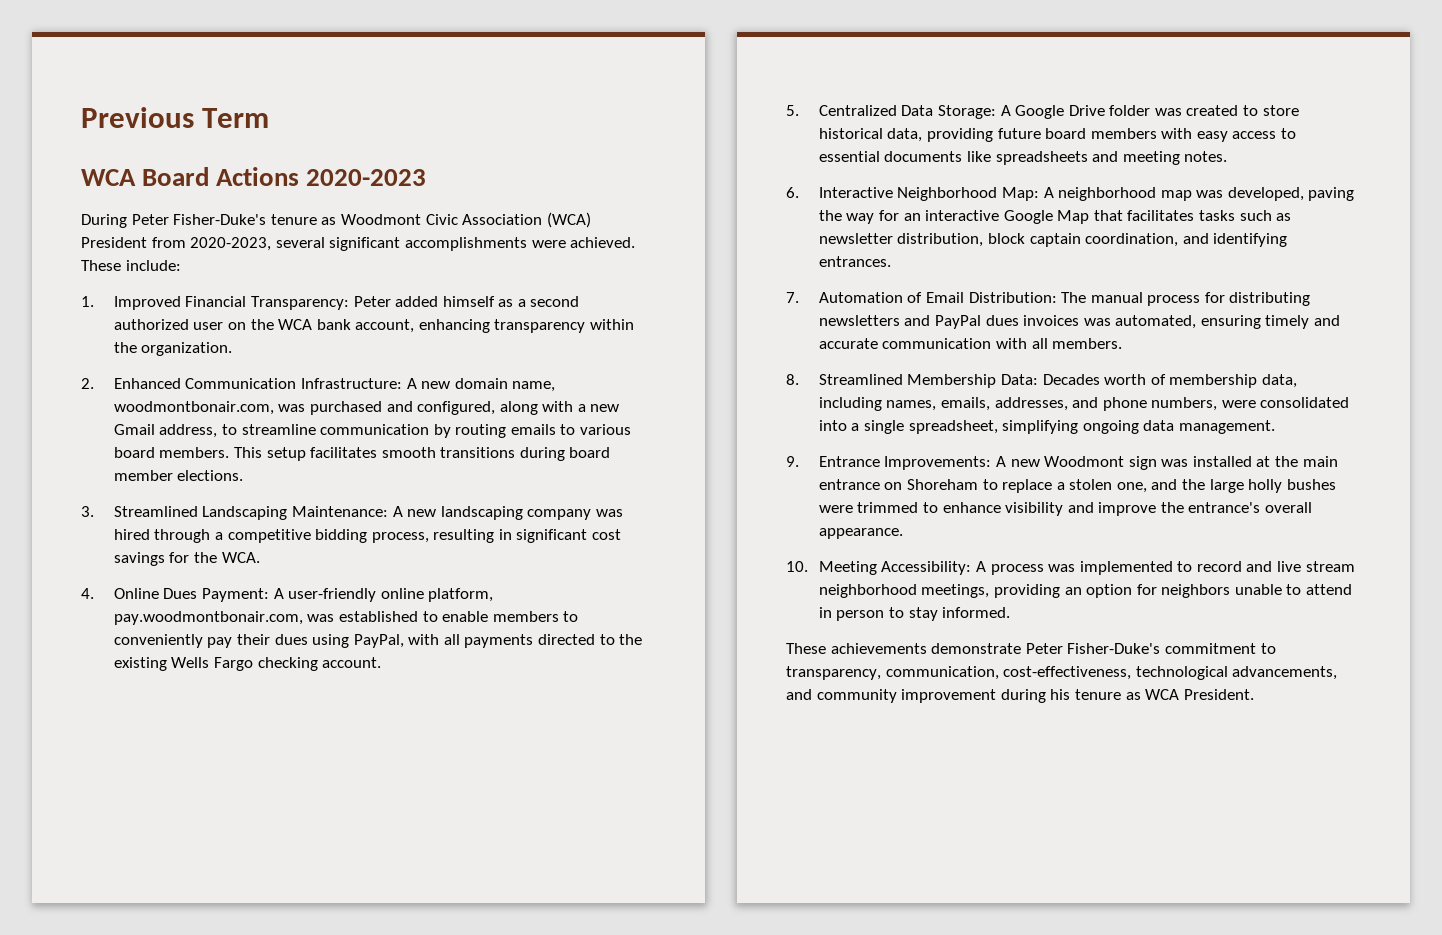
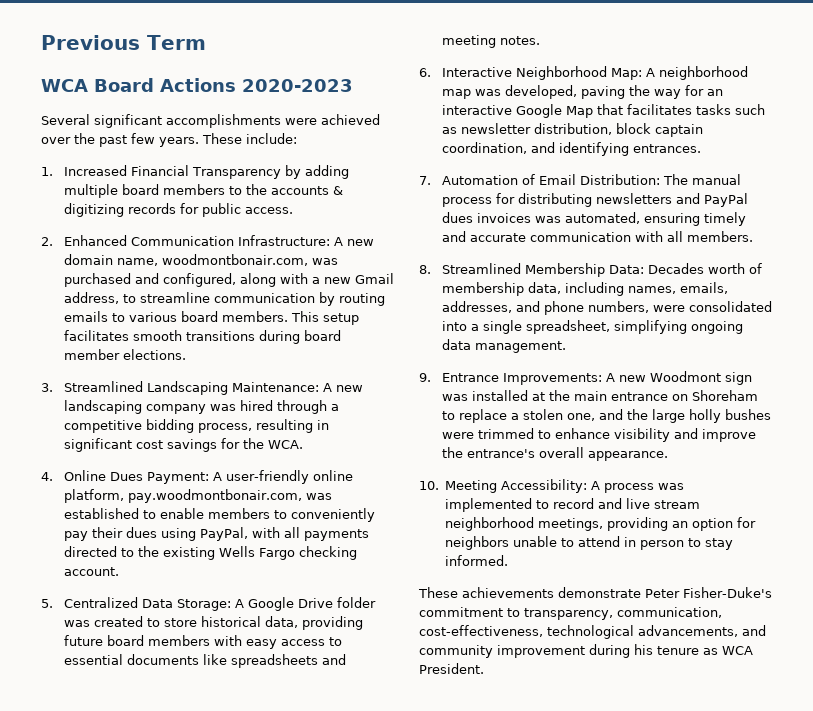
[81,212,591,228] [81,237,636,251] [81,260,181,271] [81,296,580,310] [113,319,635,333] [113,342,233,356] During Peter Fisher-Duke's tenure as Woodmont Civic Association (WCA) President from 2020-2023, several significant accomplishments were achieved. These include: // 1. Improved Financial Transparency: Peter added himself as a second authorized user on the WCA bank account, enhancing transparency within the organization. -> [41,114,380,128] [41,133,297,147] [41,165,349,179] [63,184,343,198] [63,203,293,217] Several significant accomplishments were achieved over the past few years. These include: // 1. Increased Financial Transparency by adding multiple board members to the accounts & digitizing records for public access.

